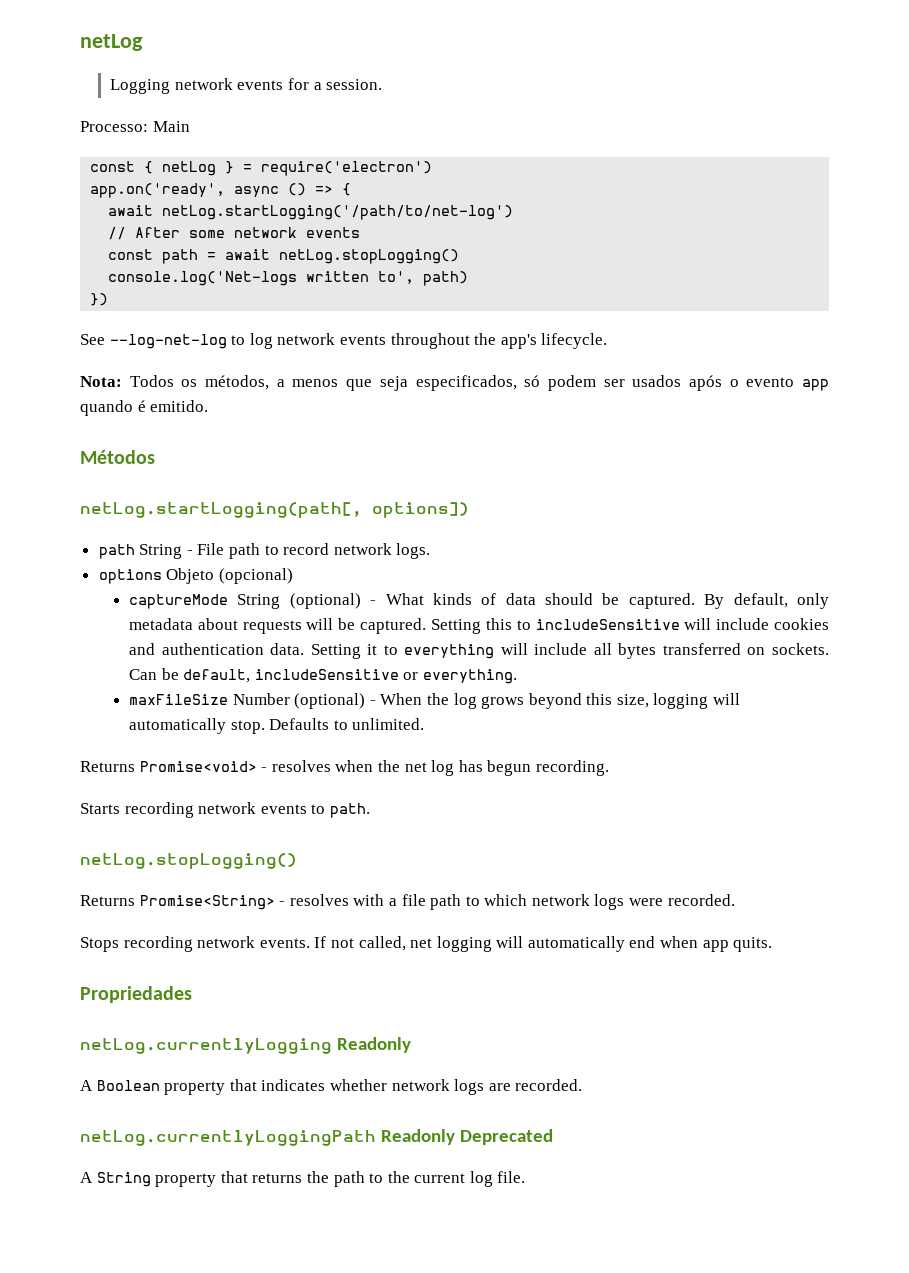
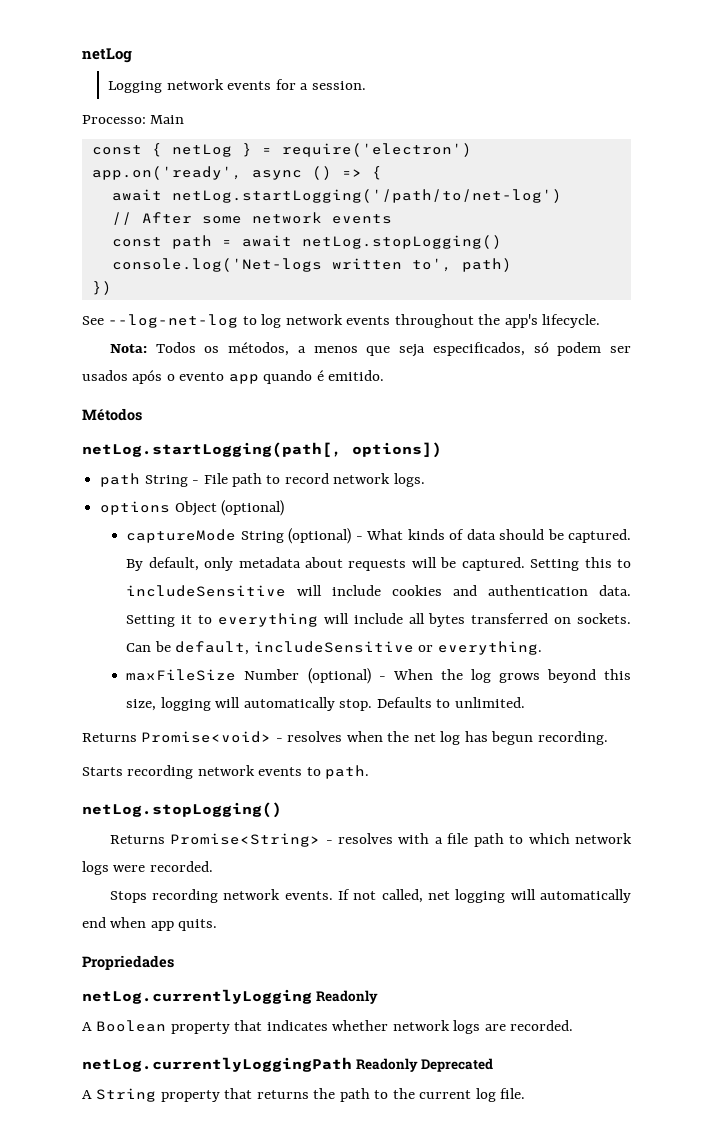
[166,568,293,584] Objeto (opcional) -> [174,500,285,516] Object (optional)

